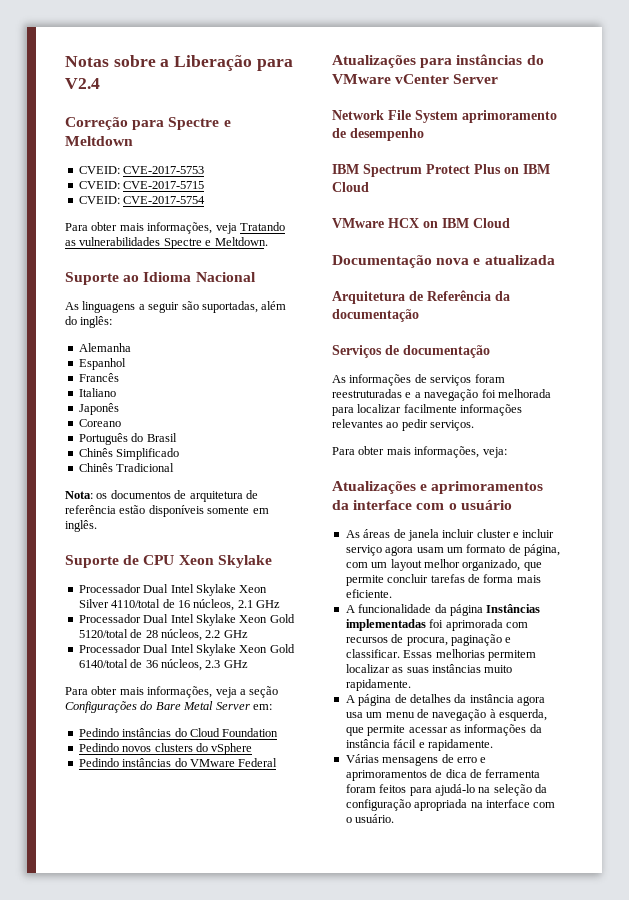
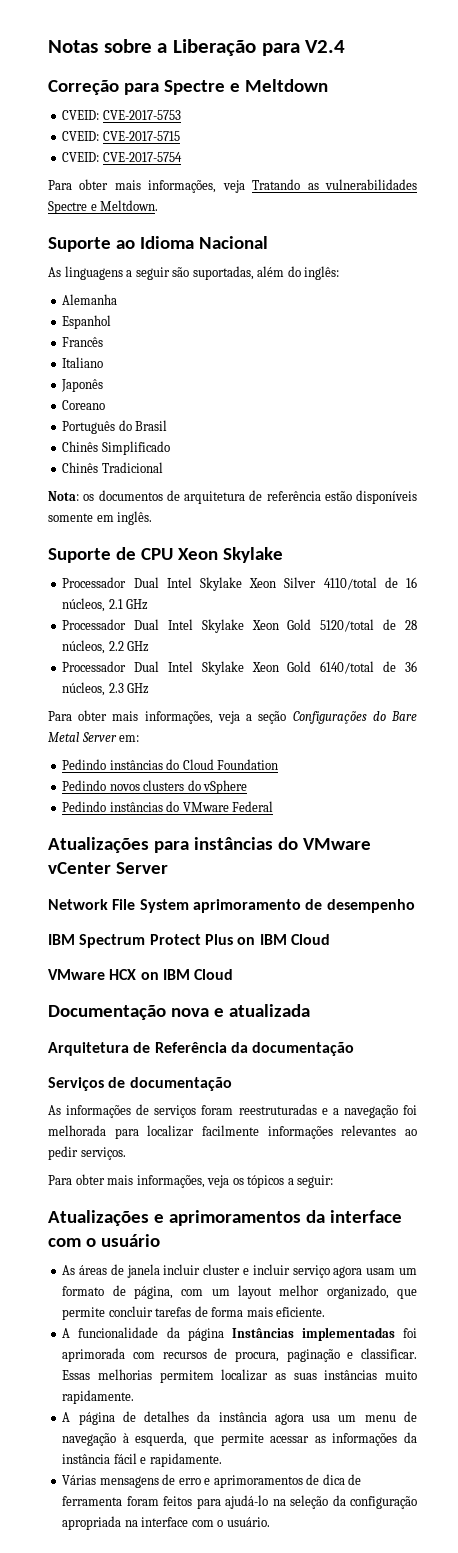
[482,447,507,458] veja: -> [207,1175,334,1188] veja os tópicos a seguir:

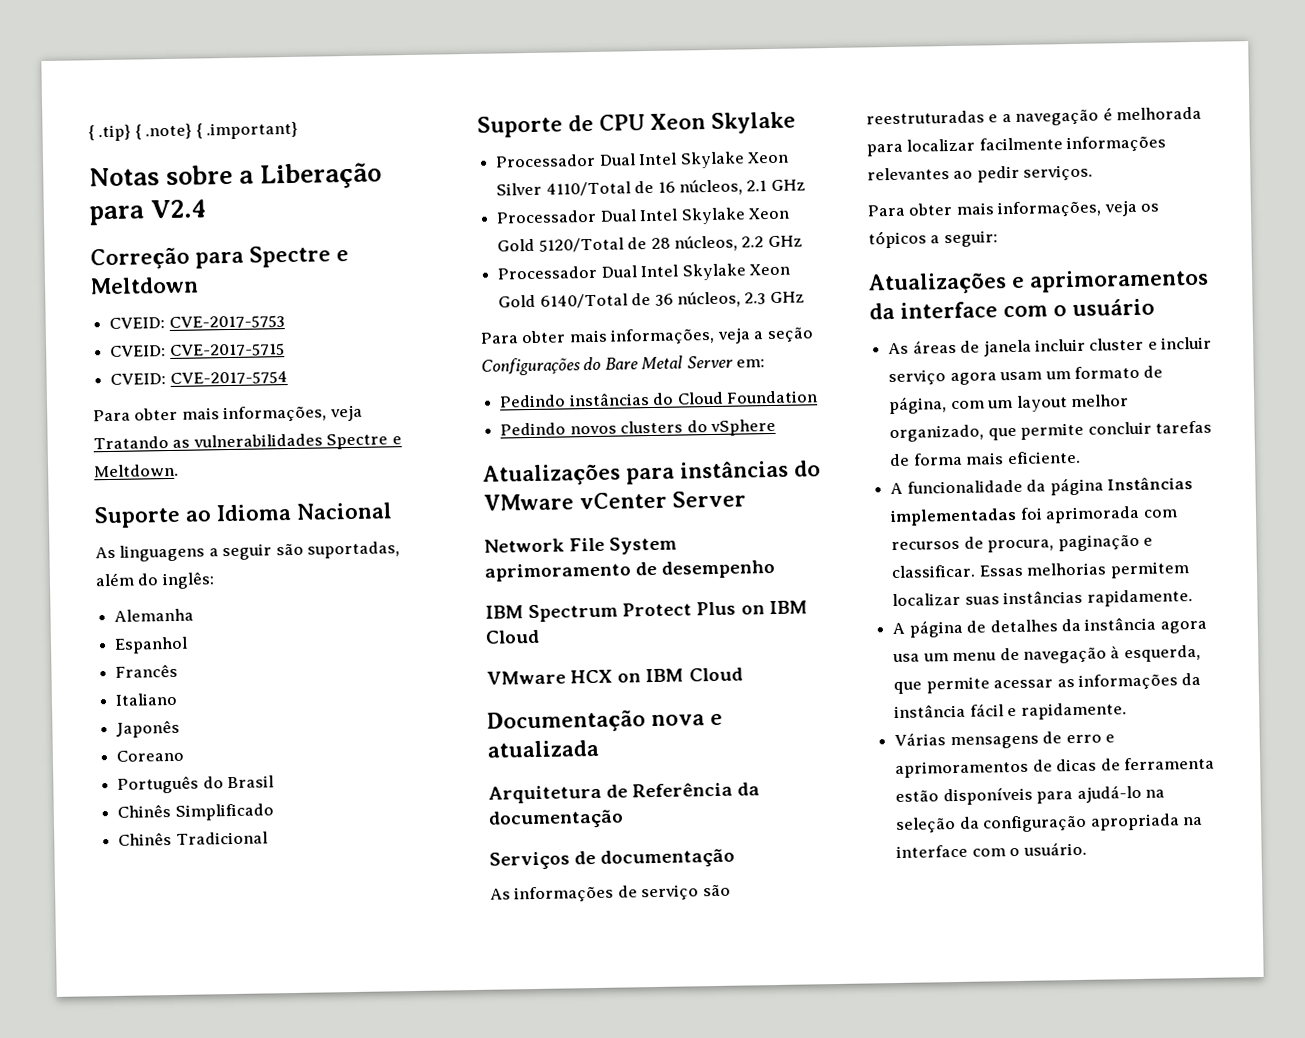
(48, 46) none -> [88,121,299,142] { .tip} { .note} { .important} //
[48,490,417,504] [48,511,153,525] // Nota: os documentos de arquitetura de referência estão disponíveis somente em inglês. -> (268, 838) none
[323,577,377,590] 4110/total -> [545,181,631,197] 4110/Total
[320,619,375,632] 5120/total -> [538,237,624,253] 5120/Total
[320,661,375,674] 6140/total -> [539,293,628,309] 6140/Total
[62,801,274,812] // Pedindo instâncias do VMware Federal -> (776, 427) none
[154,1105,234,1118] serviços foram -> [641,884,731,901] serviço são
[402,1105,417,1115] foi -> [1102,107,1113,121] é
[274,1373,286,1380] as -> (962, 599) none
[385,1370,417,1380] muito -> (1084, 597) none
[322,1474,345,1485] dica -> [1056,758,1098,772] dicas
[126,1496,193,1506] foram feitos -> [895,786,1033,806] estão disponíveis

